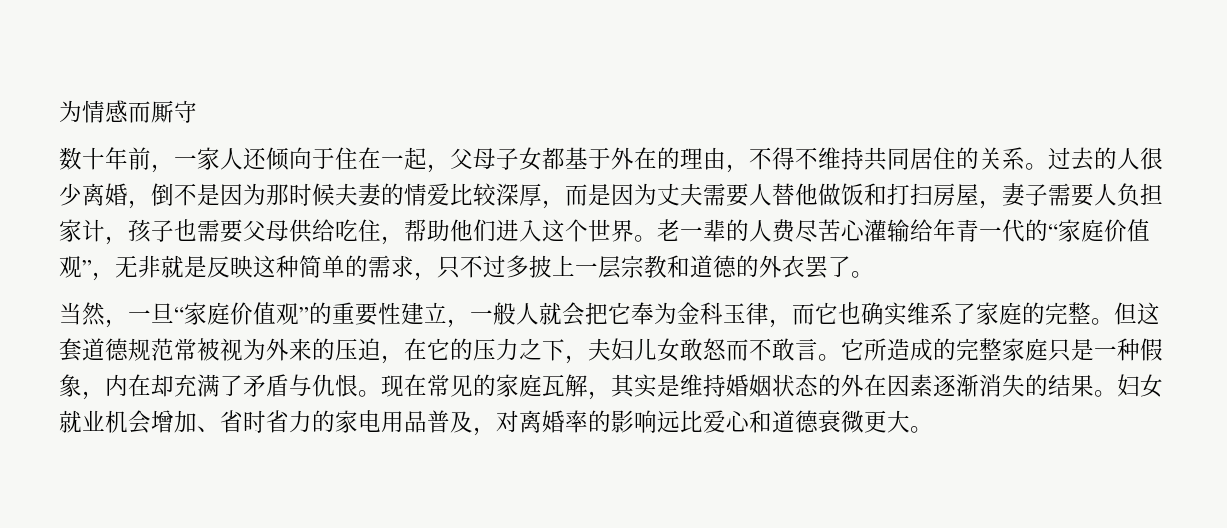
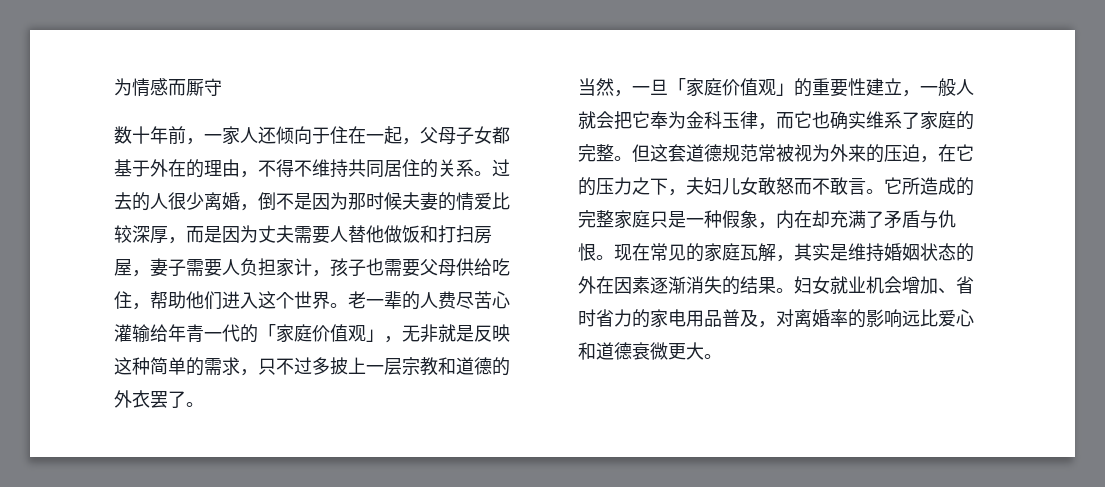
[1048,219,1150,242] [59,256,92,278] “家庭价值观” -> [258,324,384,343] 「家庭价值观」
[174,302,309,325] “家庭价值观” -> [668,78,794,97] 「家庭价值观」

